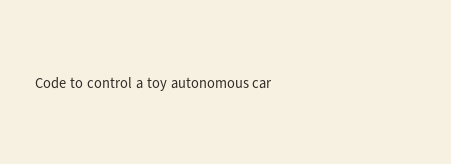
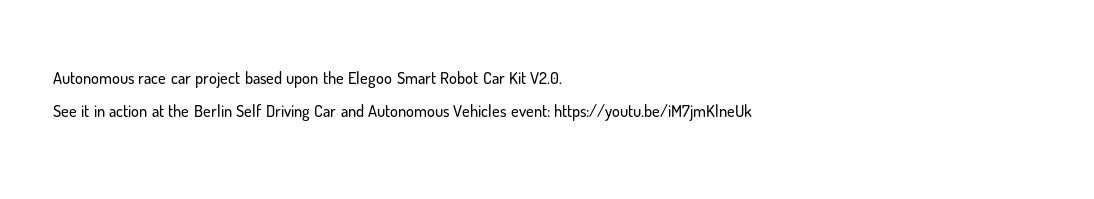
[35,77,273,91] Code to control a toy autonomous car -> [53,71,563,88] [53,104,753,121] Autonomous race car project based upon the Elegoo Smart Robot Car Kit V2.0. // See it in action at the Berlin Self Driving Car and Autonomous Vehicles event: https://youtu.be/iM7jmKlneUk

